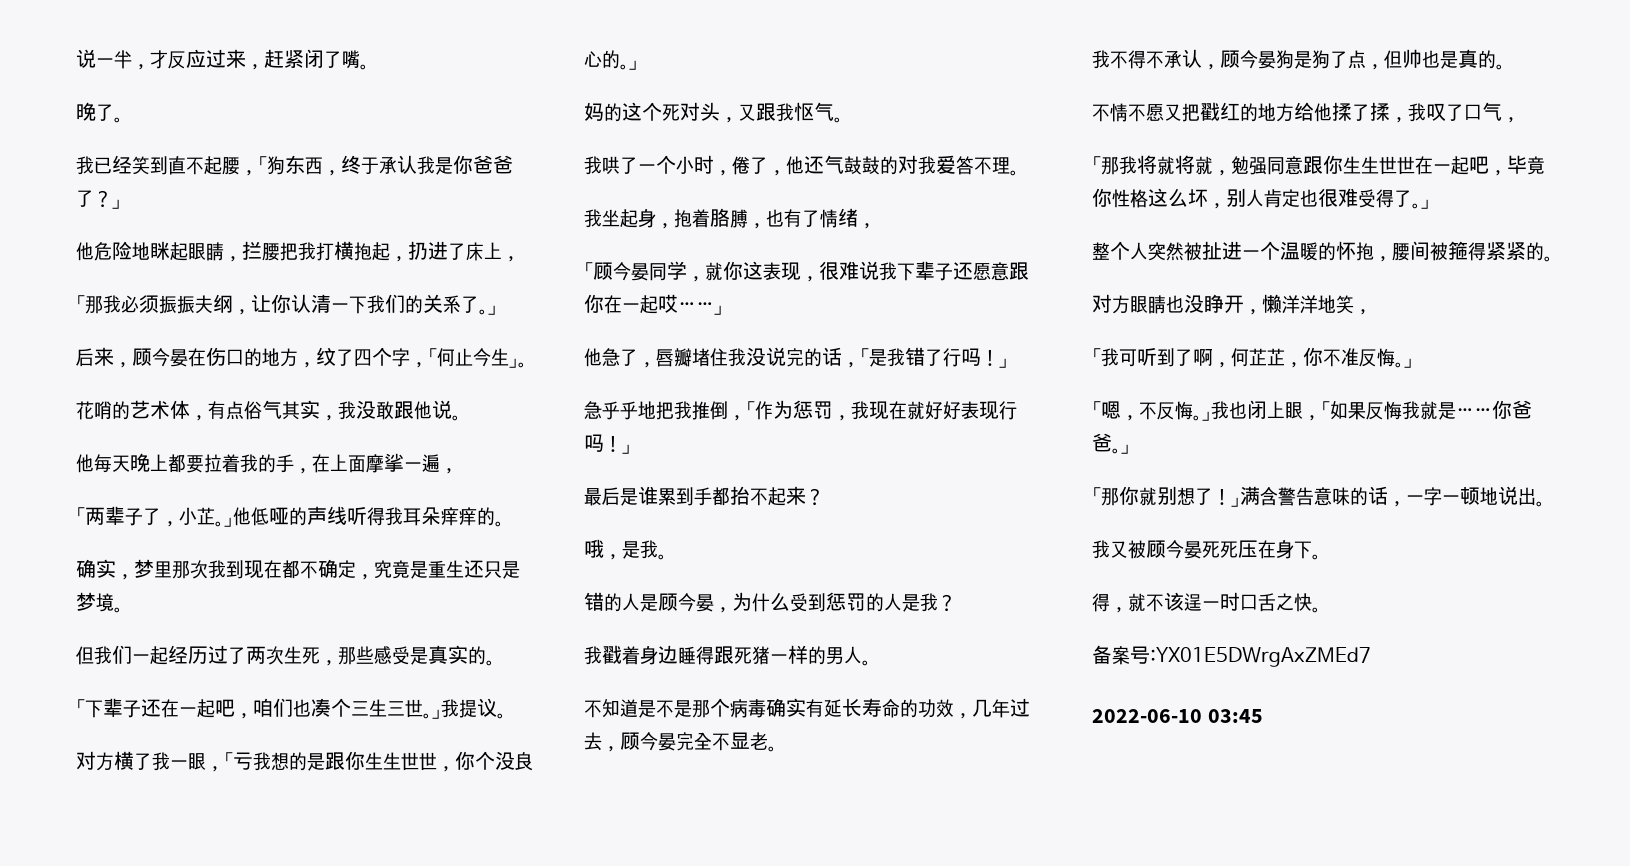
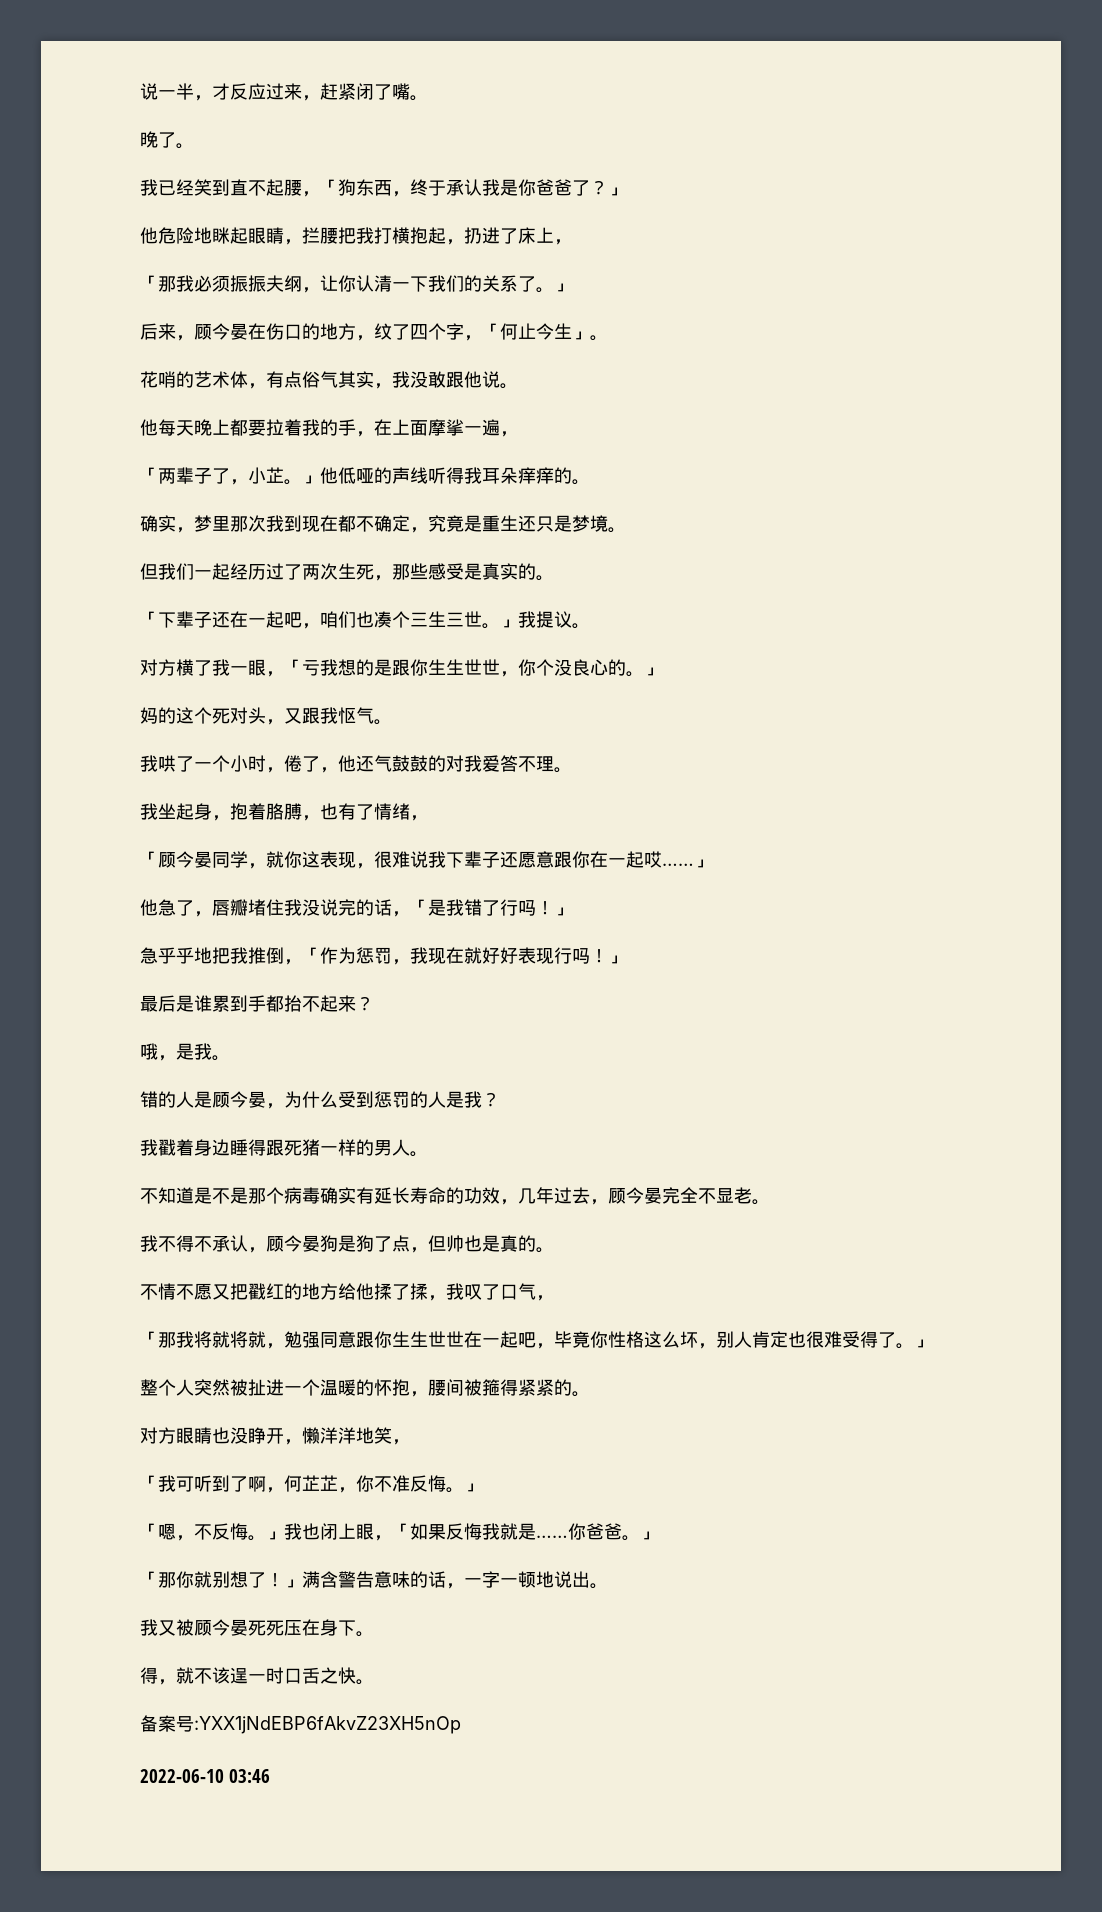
[1150,647,1371,667] :YX01E5DWrgAxZMEd7 -> [194,1716,461,1734] :YXX1jNdEBP6fAkvZ23XH5nOp
[1207,709,1263,723] 03:45 -> [229,1769,270,1783] 03:46

